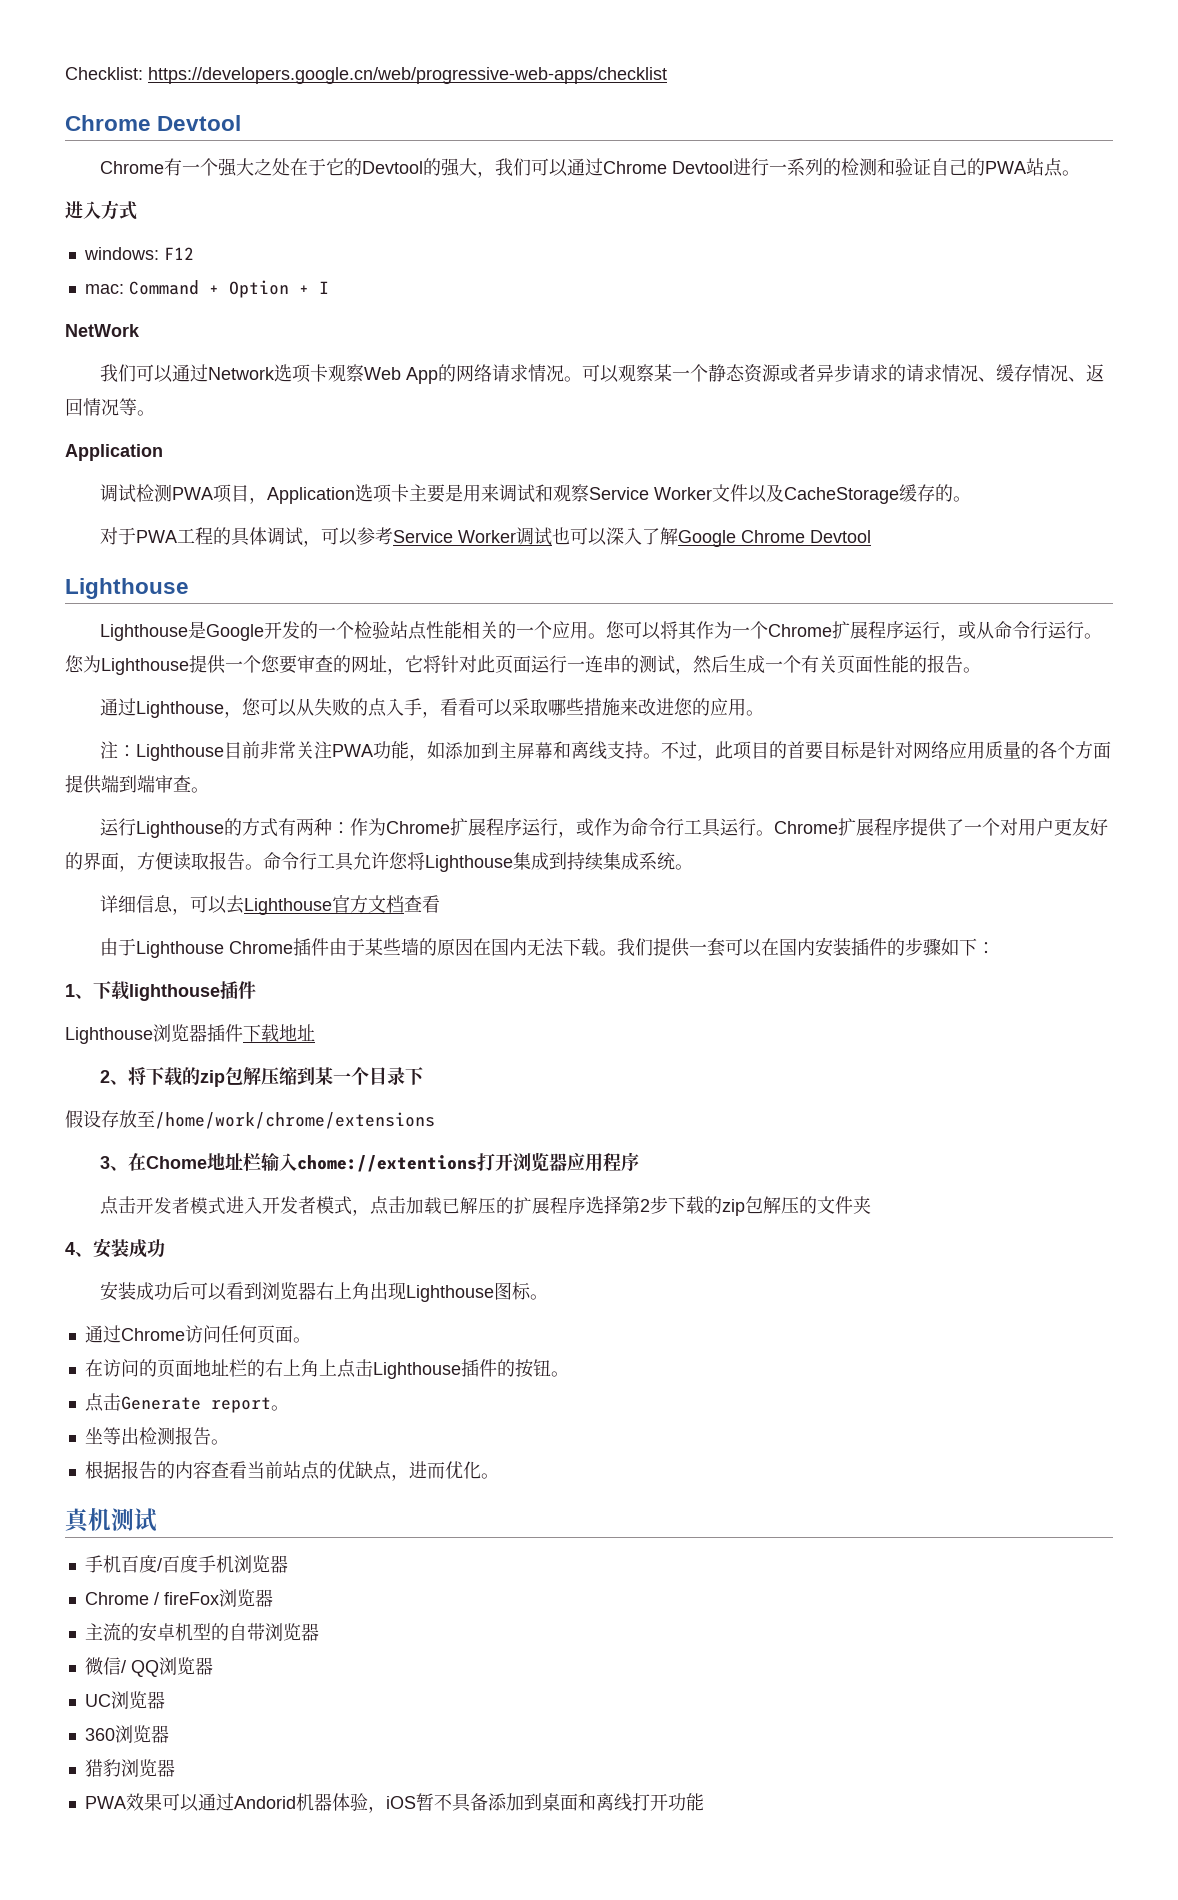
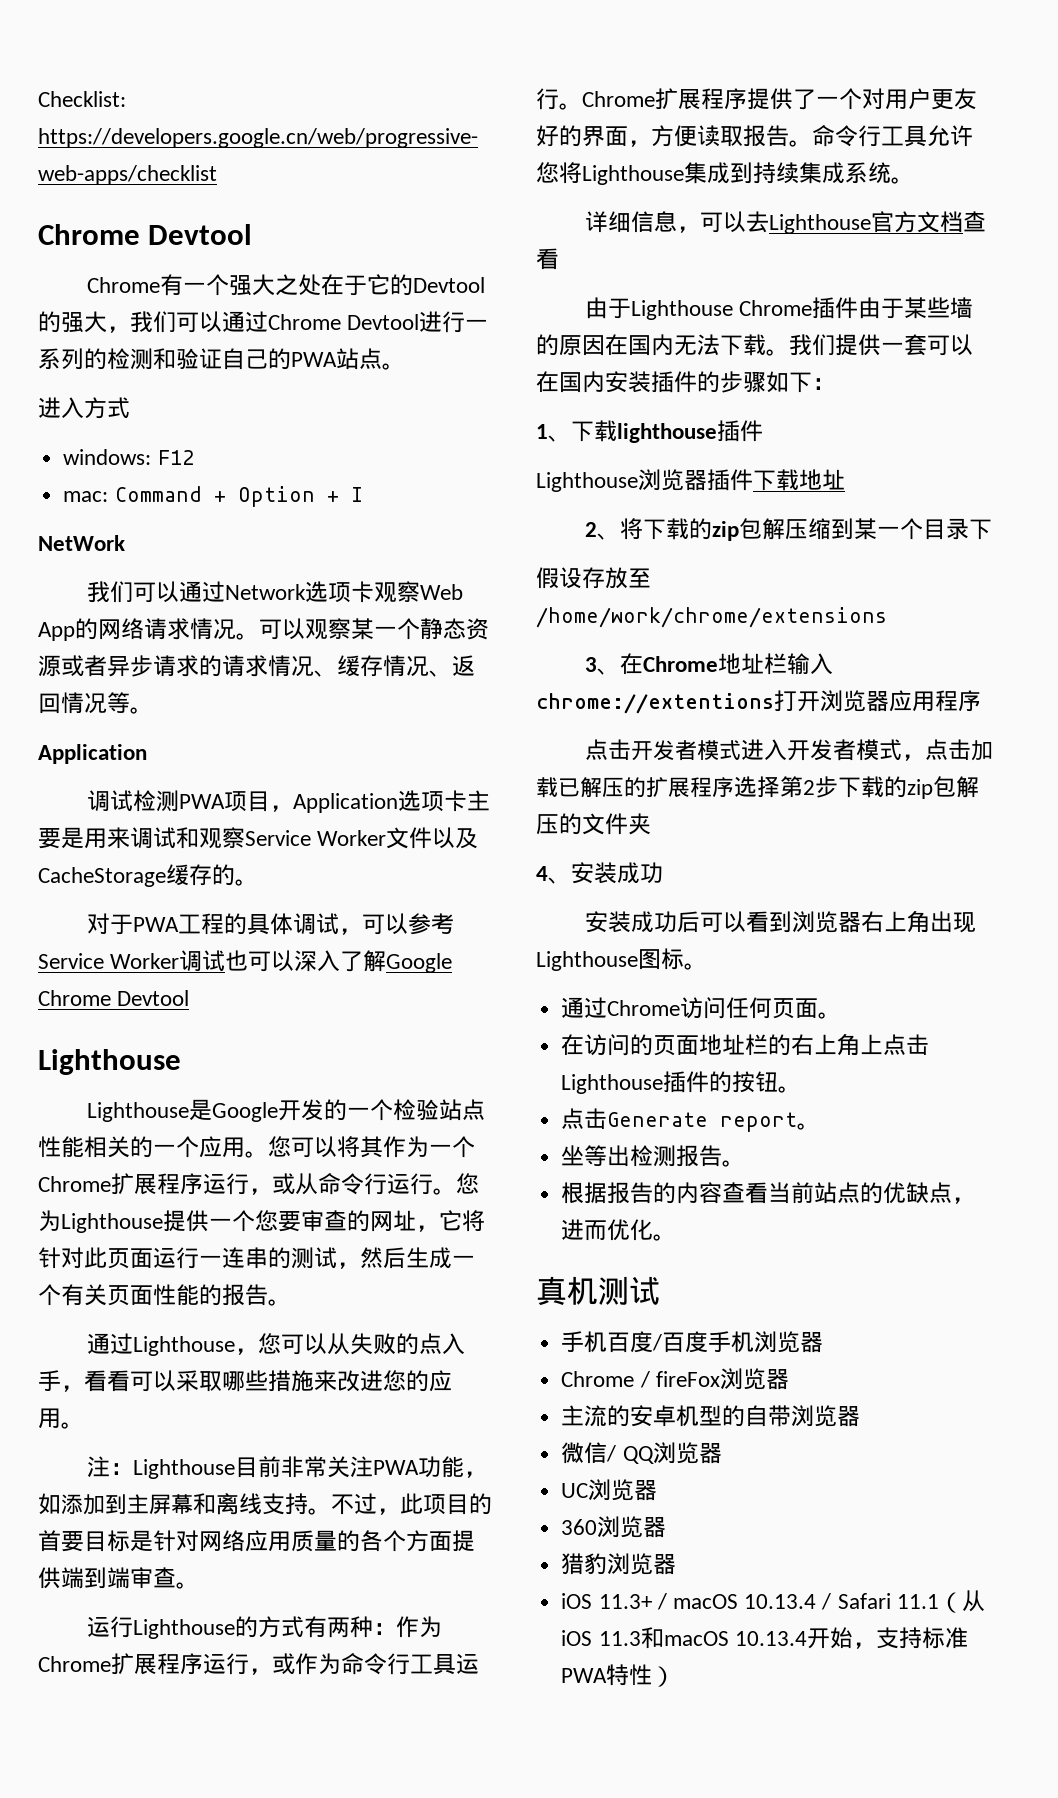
[145,1156,207,1169] Chome -> [642,656,718,672] Chrome
[296,1155,477,1172] chome://extentions -> [536,693,774,714] chrome://extentions
[84,1793,704,1813] PWA效果可以通过Andorid机器体验，iOS暂不具备添加到桌面和离线打开功能 -> [561,1590,985,1613] [561,1627,968,1649] [561,1664,676,1687] iOS 11.3+ / macOS 10.13.4 / Safari 11.1（从iOS 11.3和macOS 10.13.4开始，支持标准PWA特性）

